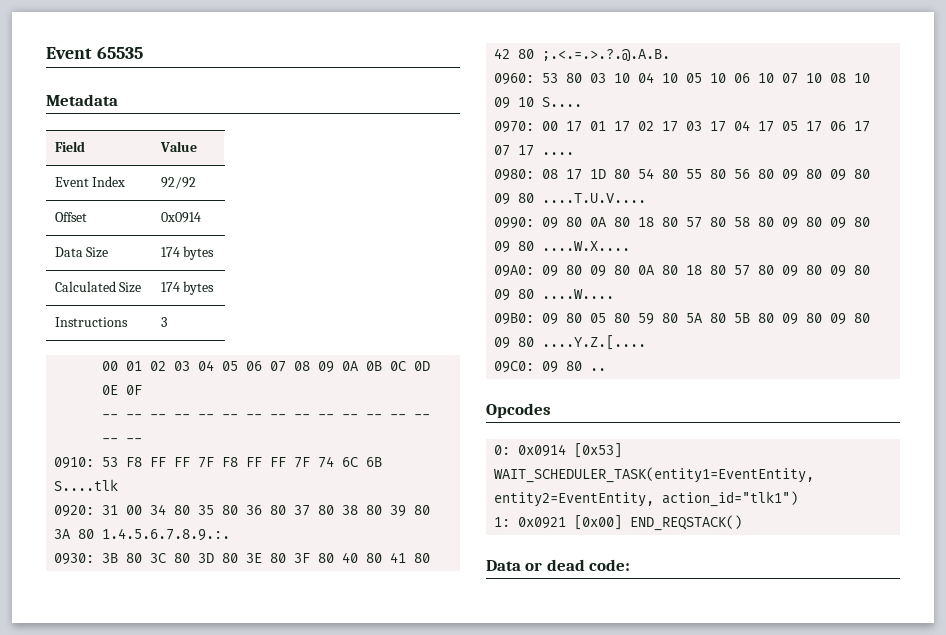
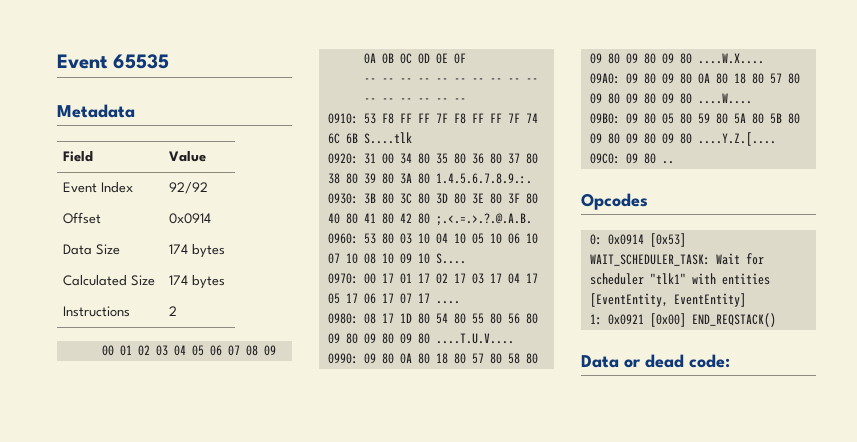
[160,317,167,327] 3 -> [169,306,178,316] 2
[494,467,815,483] [494,491,799,507] WAIT_SCHEDULER_TASK(entity1=EventEntity, entity2=EventEntity, action_id="tlk1") -> [589,253,764,266] [589,273,770,285] [589,293,746,307] WAIT_SCHEDULER_TASK: Wait for scheduler "tlk1" with entities [EventEntity, EventEntity]

